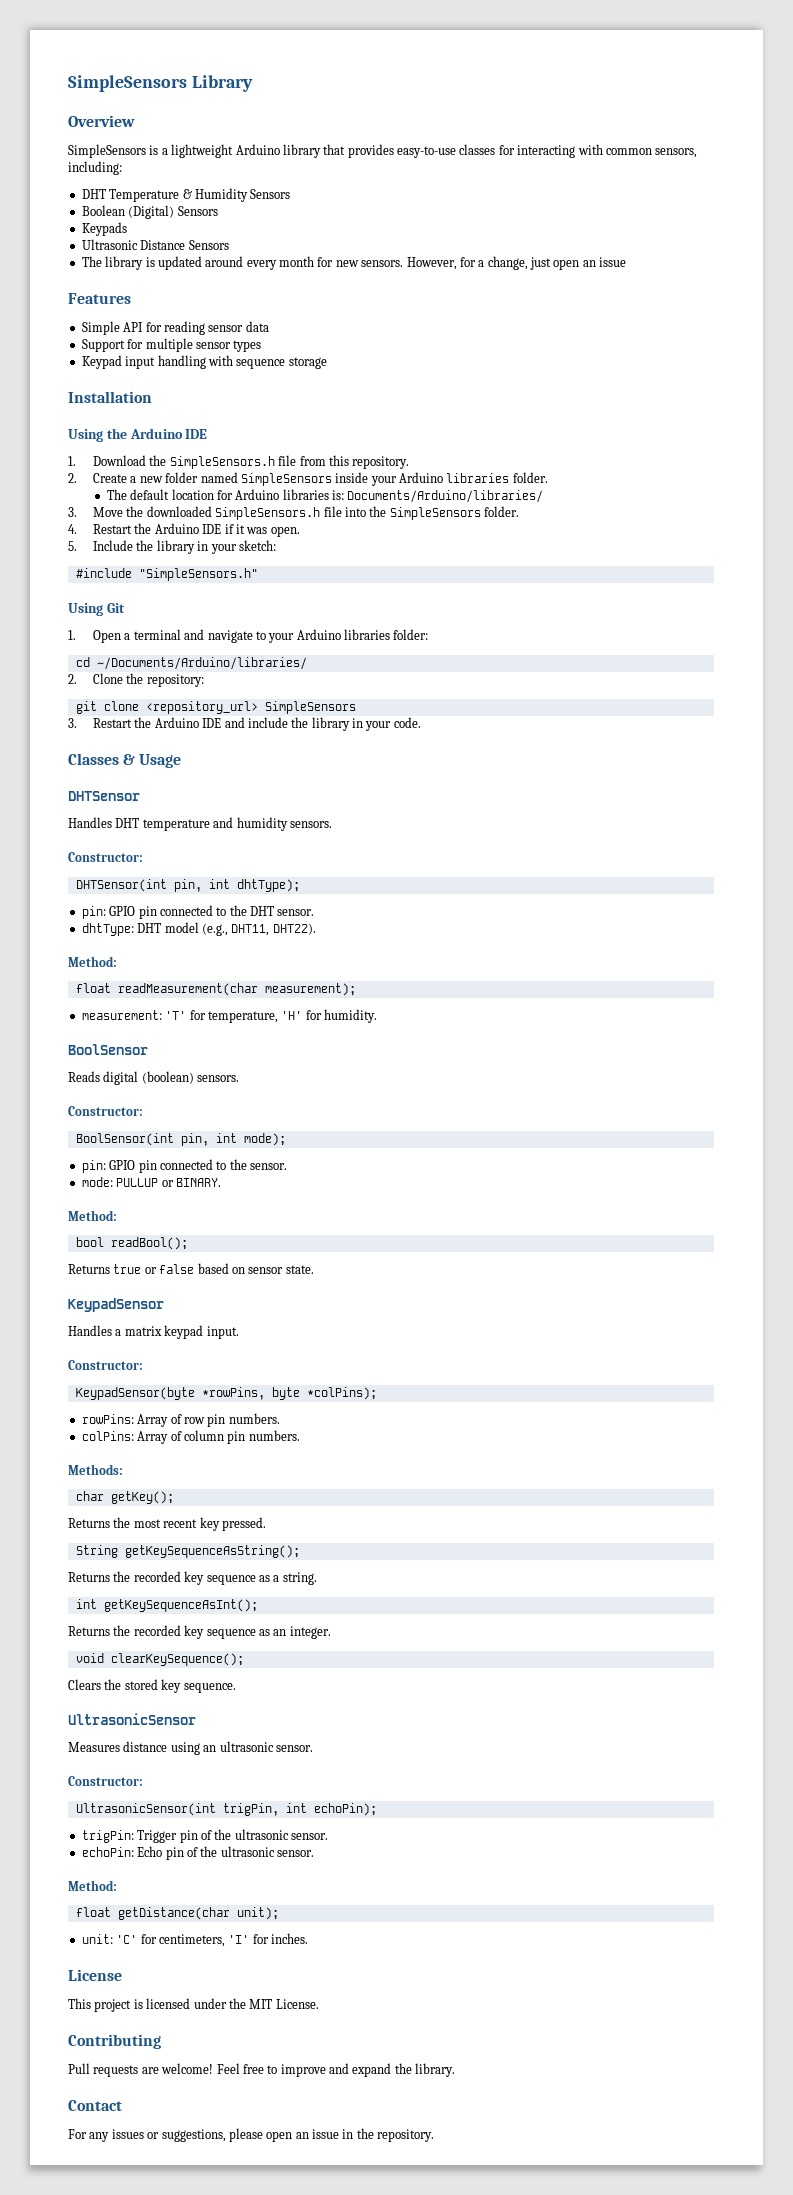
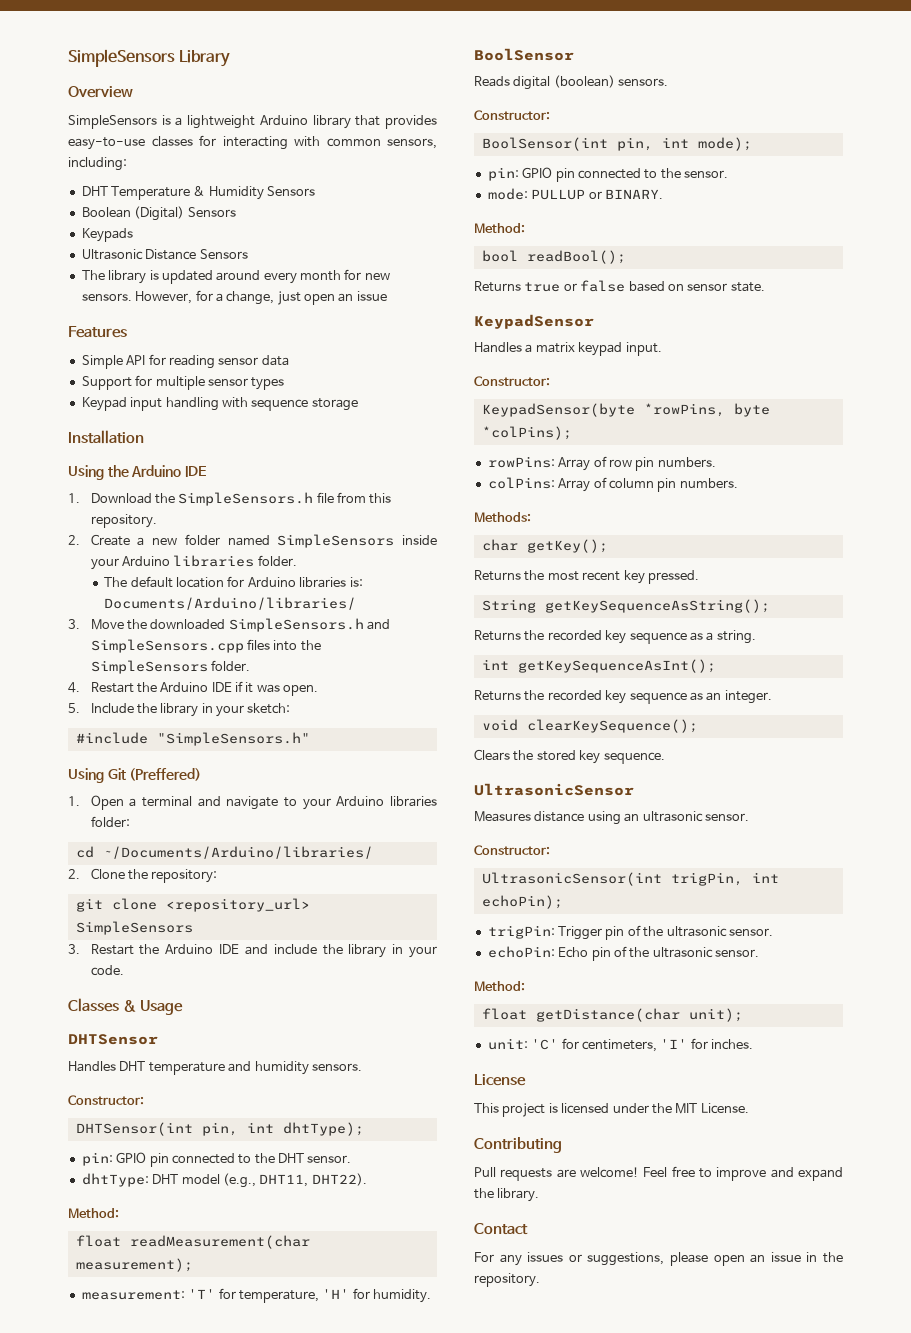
[323,506,342,517] file -> [367,619,391,630] [90,639,270,653] and SimpleSensors.cpp files
(125, 608) none -> [129,768,202,781] (Preffered)

